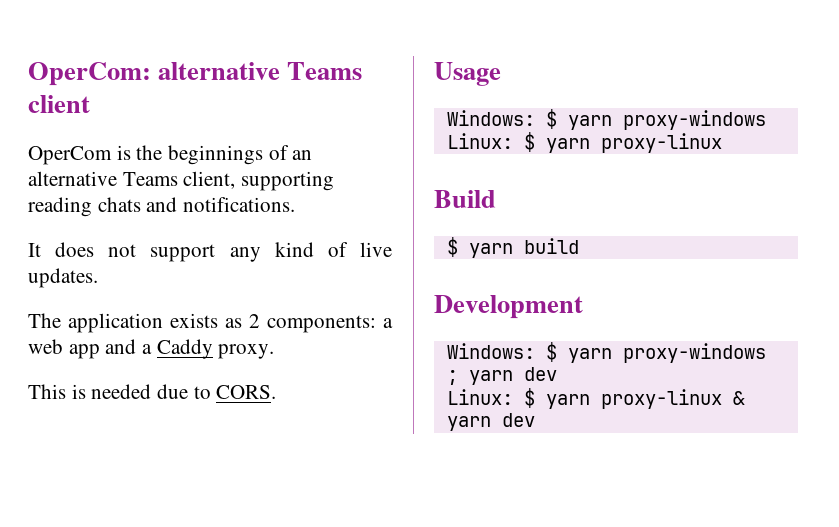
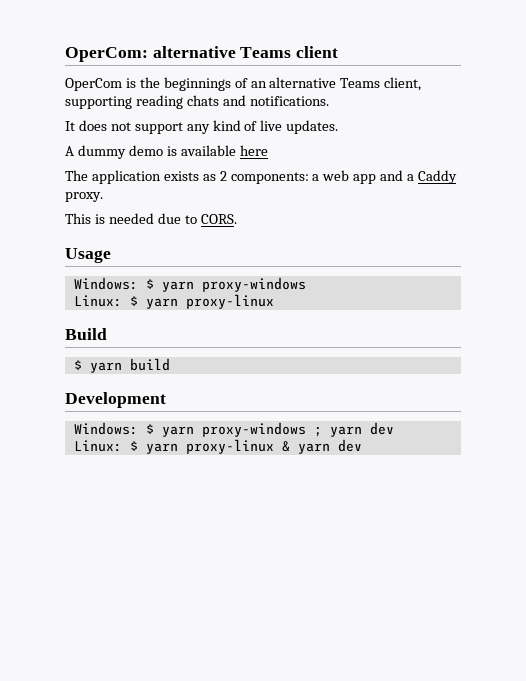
(98, 278) none -> [65,145,268,159] // A dummy demo is available here

